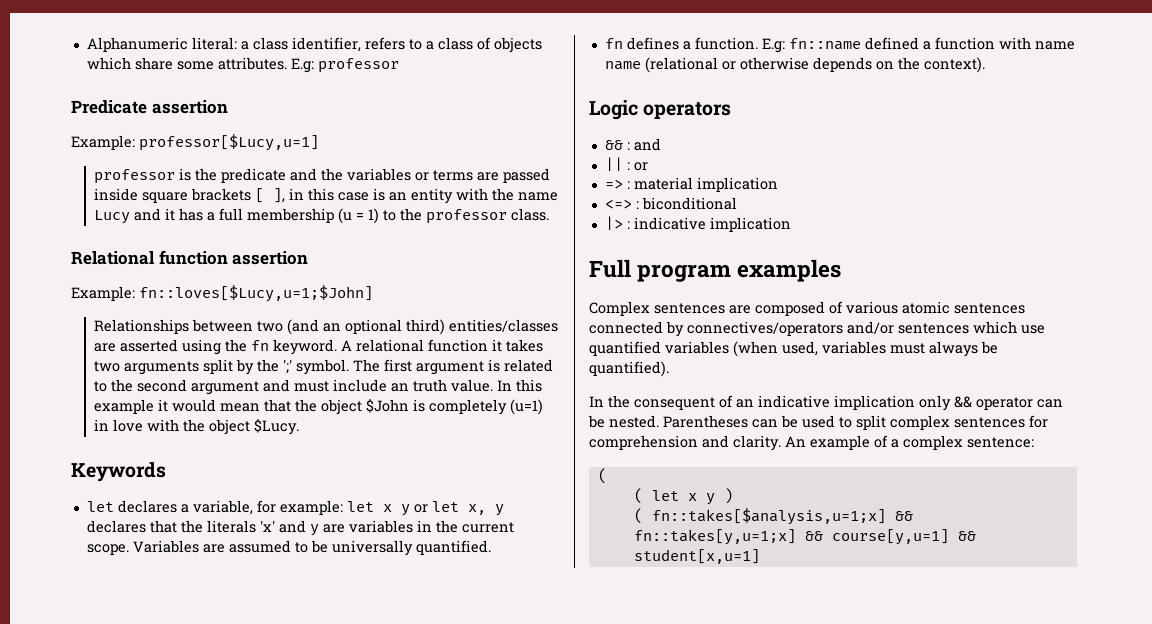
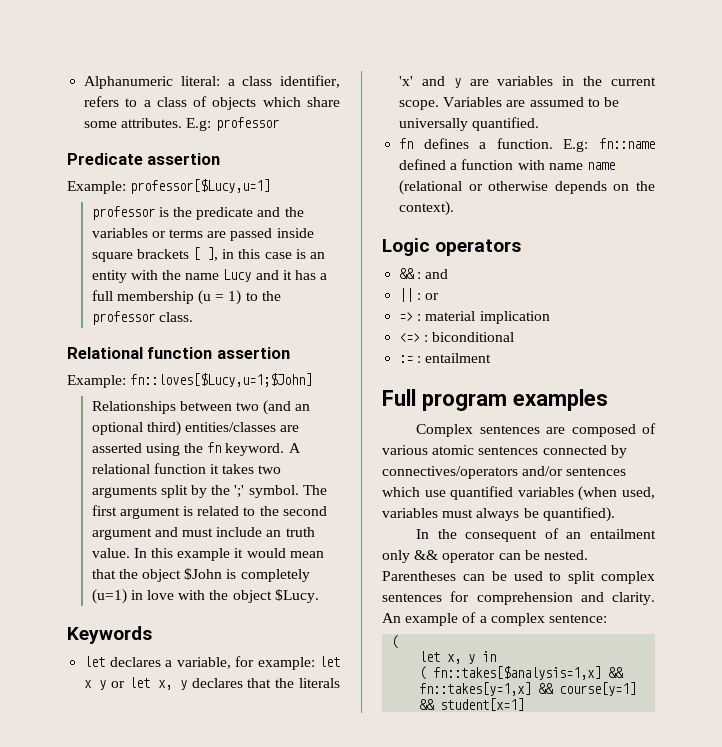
[604,216,791,232] |> : indicative implication -> [399,353,492,363] := : entailment
[758,395,915,410] indicative implication -> [590,529,656,539] entailment
[633,488,733,505] [633,508,913,525] [633,529,976,545] [633,549,760,564] ( let x y ) // ( fn::takes[$analysis,u=1;x] && fn::takes[y,u=1;x] && course[y,u=1] && student[x,u=1] -> [419,651,497,664] [419,666,625,680] [419,682,637,696] [419,698,525,711] let x, y in // ( fn::takes[$analysis=1,x] && fn::takes[y=1,x] && course[y=1] && student[x=1]

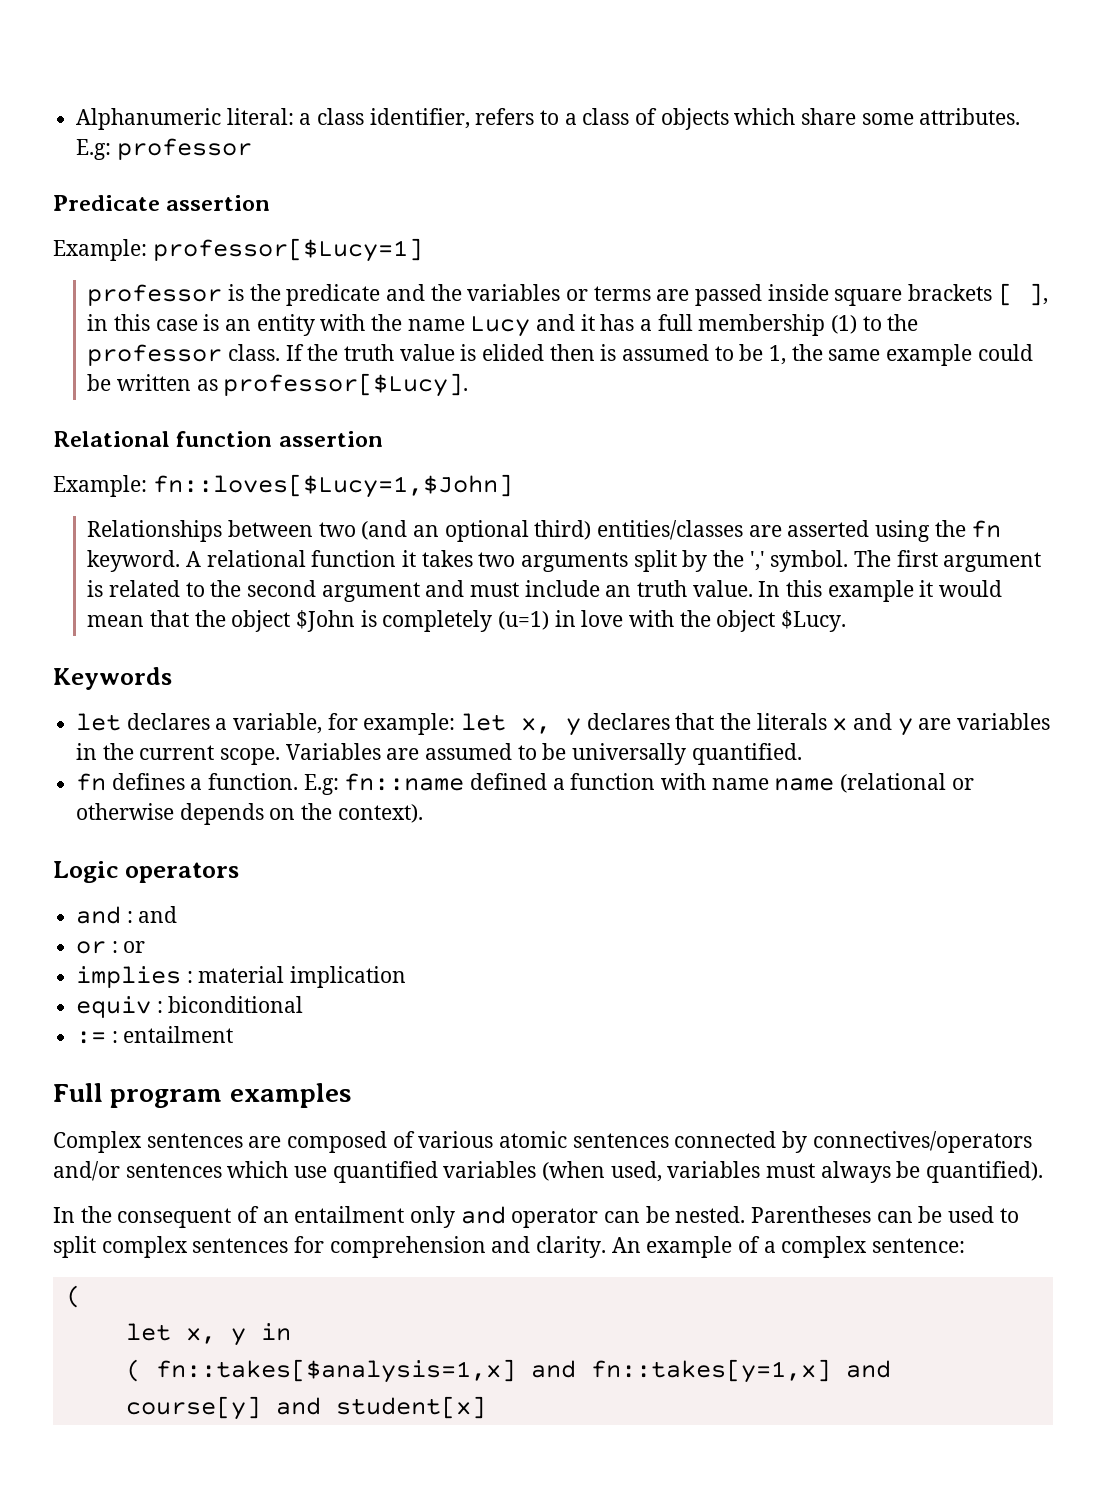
[130,179,271,194] professor[$Lucy,u=1] -> [152,238,423,262] professor[$Lucy=1]
[198,290,242,305] (u = 1) -> [830,315,857,334] (1)
(193, 317) none -> [285,344,1033,366] [87,373,469,397] If the truth value is elided then is assumed to be 1, the same example could be written as professor[$Lucy].
[130,373,313,387] fn::loves[$Lucy,u=1;$John] -> [152,474,513,498] fn::loves[$Lucy=1,$John]
[234,485,245,498] ';' -> [749,551,765,571] ','
[84,677,150,690] x y or let -> (507, 722) none
[399,76,414,86] 'x' -> [832,718,848,731] x
[399,268,416,279] && -> [76,906,122,924] and
[399,288,414,302] || -> [76,941,107,954] or
[399,312,414,321] => -> [76,966,182,988] implies
[399,333,421,342] <=> -> [76,996,152,1018] equiv
[414,550,439,560] && -> [460,1206,506,1224] and
[608,667,625,678] [419,682,637,696] [419,698,525,711] && fn::takes[y=1,x] && course[y=1] && student[x=1] -> [530,1359,891,1383] [125,1396,486,1420] and fn::takes[y=1,x] and course[y] and student[x]

